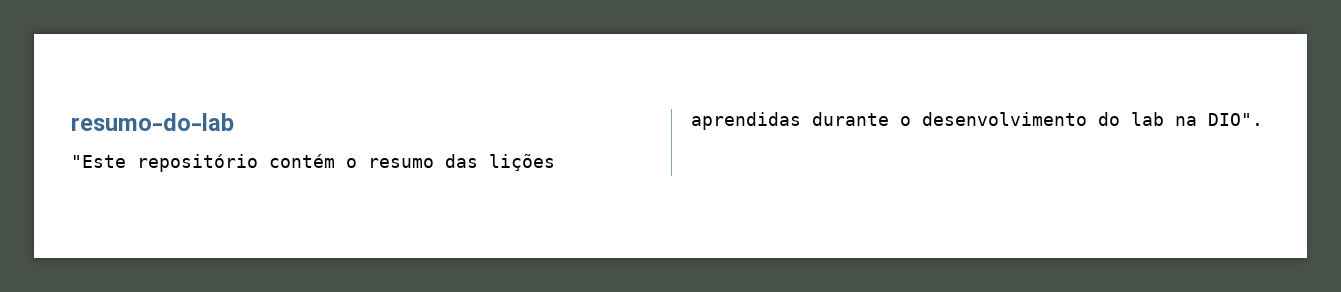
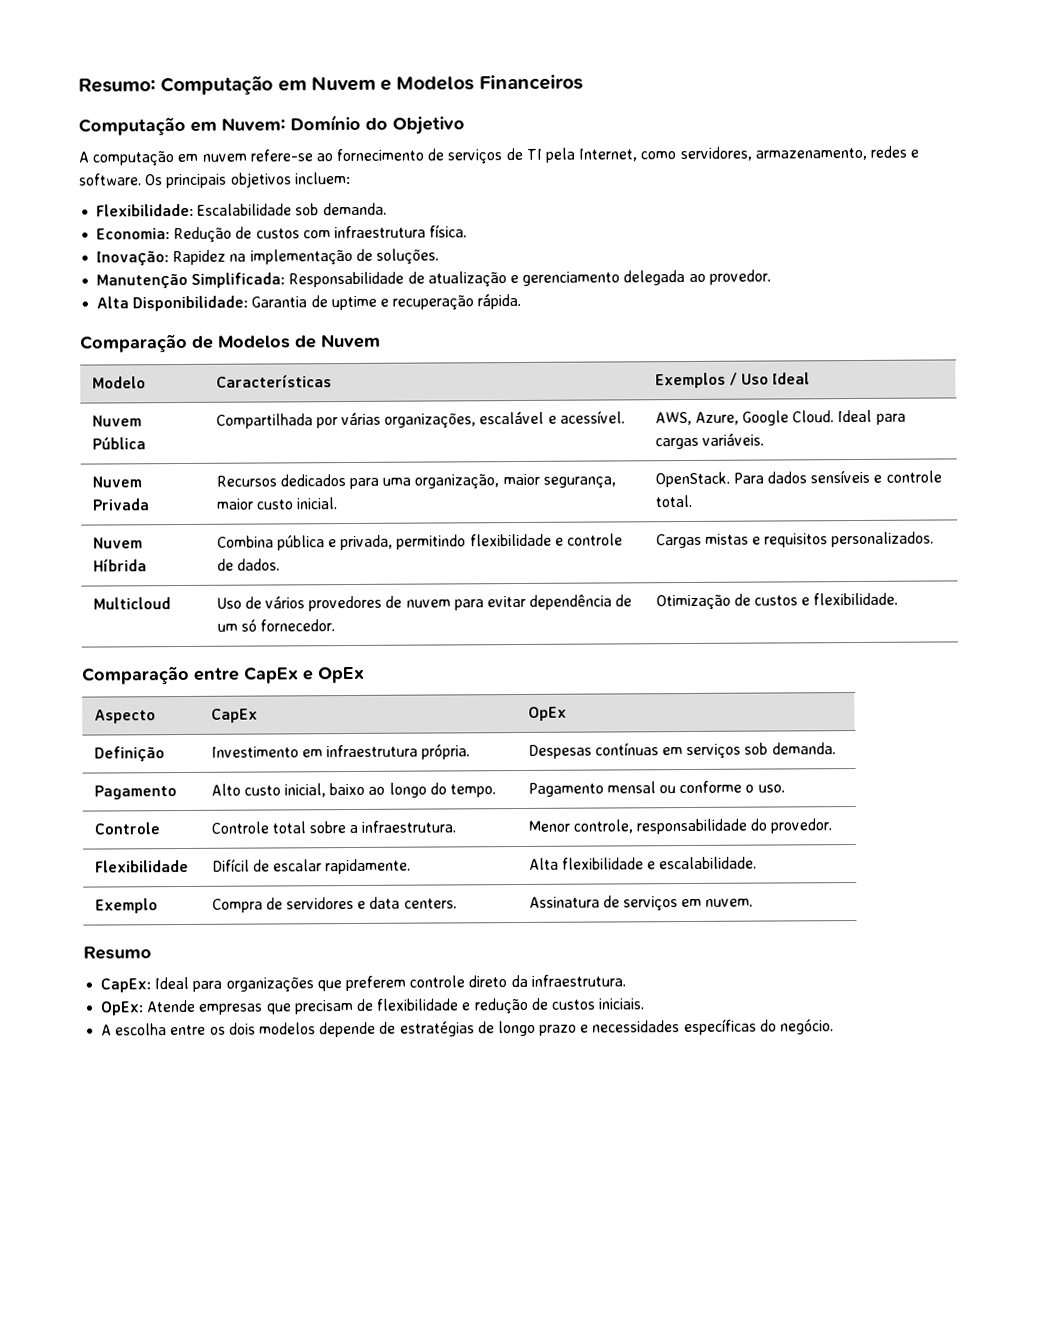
[71,113,234,131] [71,154,555,172] [691,112,1263,130] resumo-do-lab // "Este repositório contém o resumo das lições aprendidas durante o desenvolvimento do lab na DIO". -> [78,74,583,96] [78,114,465,136] [78,145,920,167] [79,171,351,189] [96,202,387,217] [96,224,468,244] [96,248,439,266] [96,269,771,289] [96,293,522,312] [79,333,381,353] [91,376,146,389] [215,374,332,388] [654,372,811,389] [91,415,142,427] [91,437,146,450] [215,410,625,429] [654,409,906,426] [654,433,764,450] [91,476,142,488] [91,498,150,511] [215,473,616,490] [215,497,339,510] [654,469,942,488] [654,494,693,508] [92,537,143,549] [92,558,147,572] [216,533,623,551] [216,558,280,571] [655,531,935,549] [92,597,171,610] [216,594,633,612] [216,618,336,632] [655,592,899,611] [81,665,365,685] [93,709,156,724] [210,708,258,723] [527,706,567,721] [93,746,165,762] [210,743,471,760] [527,742,836,760] [93,785,177,800] [210,782,496,798] [527,780,785,797] [93,822,160,835] [210,820,457,834] [527,818,833,835] [94,859,189,873] [211,858,412,875] [528,856,758,870] [94,898,158,914] [211,896,457,913] [528,895,754,912] [83,946,152,960] [100,974,626,993] [100,997,646,1016] [101,1018,835,1038] Resumo: Computação em Nuvem e Modelos Financeiros // Computação em Nuvem: Domínio do Objetivo // A computação em nuvem refere-se ao fornecimento de serviços de TI pela Internet, como servidores, armazenamento, redes e software. Os principais objetivos incluem: // Flexibilidade: Escalabilidade sob demanda. // Economia: Redução de custos com infraestrutura física. // Inovação: Rapidez na implementação de soluções. // Manutenção Simplificada: Responsabilidade de atualização e gerenciamento delegada ao provedor. // Alta Disponibilidade: Garantia de uptime e recuperação rápida. // Comparação de Modelos de Nuvem // Modelo | Características | Exemplos / Uso Ideal // Nuvem Pública | Compartilhada por várias organizações, escalável e acessível. | AWS, Azure, Google Cloud. Ideal para cargas variáveis. // Nuvem Privada | Recursos dedicados para uma organização, maior segurança, maior custo inicial. | OpenStack. Para dados sensíveis e controle total. // Nuvem Híbrida | Combina pública e privada, permitindo flexibilidade e controle de dados. | Cargas mistas e requisitos personalizados. // Multicloud | Uso de vários provedores de nuvem para evitar dependência de um só fornecedor. | Otimização de custos e flexibilidade. // Comparação entre CapEx e OpEx // Aspecto | CapEx | OpEx // Definição | Investimento em infraestrutura própria. | Despesas contínuas em serviços sob demanda. // Pagamento | Alto custo inicial, baixo ao longo do tempo. | Pagamento mensal ou conforme o uso. // Controle | Controle total sobre a infraestrutura. | Menor controle, responsabilidade do provedor. // Flexibilidade | Difícil de escalar rapidamente. | Alta flexibilidade e escalabilidade. // Exemplo | Compra de servidores e data centers. | Assinatura de serviços em nuvem. // Resumo // CapEx: Ideal para organizações que preferem controle direto da infraestrutura. // OpEx: Atende empresas que precisam de flexibilidade e redução de custos iniciais. // A escolha entre os dois modelos depende de estratégias de longo prazo e necessidades específicas do negócio.

